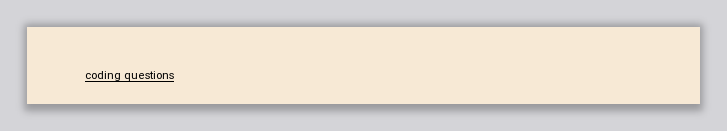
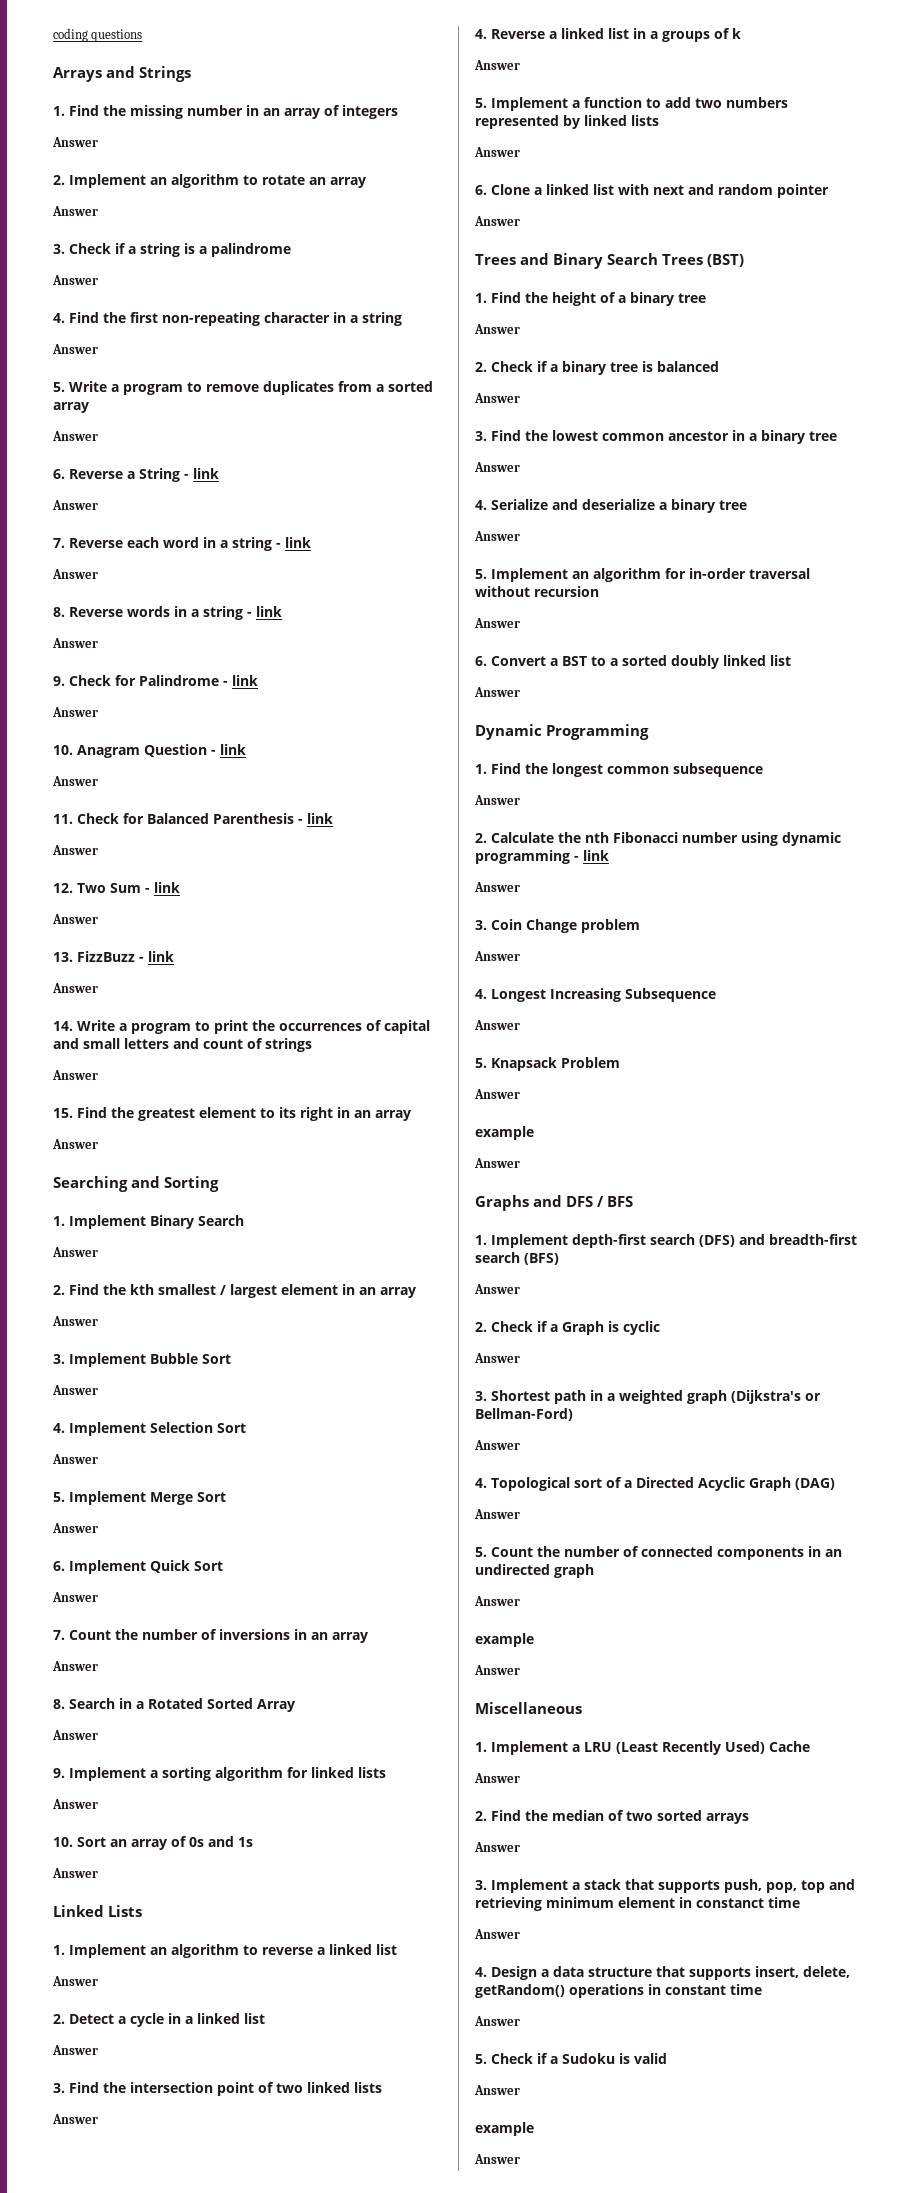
(175, 76) none -> [53,66,192,82] [53,105,398,119] [52,137,98,147] [53,174,366,188] [52,206,98,216] [53,243,291,257] [52,275,98,285] [53,312,402,326] [52,344,98,354] [53,381,433,395] [53,402,89,413] [52,431,98,441] [53,468,219,482] [52,500,98,510] [53,537,311,551] [52,569,98,579] [53,606,282,620] [52,638,98,648] [53,675,258,686] [52,707,98,717] [53,744,246,758] [52,776,98,786] [53,813,333,824] [52,845,98,855] [53,882,180,893] [52,914,98,924] [53,951,174,962] [52,983,98,993] [53,1020,430,1034] [53,1038,312,1052] [52,1070,98,1080] [53,1107,411,1121] [52,1139,98,1149] [53,1176,220,1192] [53,1215,244,1229] [52,1247,98,1257] [53,1284,416,1298] [52,1316,98,1326] [53,1353,231,1367] [52,1385,98,1395] [53,1422,246,1436] [52,1454,98,1464] [53,1491,226,1505] [52,1523,98,1533] [53,1560,223,1574] [52,1592,98,1602] [53,1629,368,1643] [52,1661,98,1671] [53,1698,295,1712] [52,1730,98,1740] [53,1767,386,1781] [52,1799,98,1809] [53,1836,253,1850] [52,1868,98,1878] [53,1905,143,1917] [53,1944,397,1958] [52,1976,98,1986] [53,2013,265,2027] [52,2045,98,2055] [53,2082,382,2096] [52,2114,98,2124] [475,28,741,42] [474,60,520,70] [475,97,788,111] [475,115,659,129] [474,147,520,157] [475,184,829,198] [474,216,520,226] [475,253,745,269] [475,292,706,306] [474,324,520,334] [475,361,719,375] [474,393,520,403] [475,430,837,444] [474,462,520,472] [475,499,747,513] [474,531,520,541] [475,568,810,582] [475,586,599,597] [474,618,520,628] [475,655,791,669] [474,687,520,697] [475,724,650,740] [475,763,763,777] [474,795,520,805] [475,832,841,846] [475,850,609,864] [474,882,520,892] [475,919,640,933] [474,951,520,961] [475,988,716,1002] [474,1020,520,1030] [475,1057,620,1071] [474,1089,520,1099] [475,1126,534,1140] [474,1158,520,1168] [475,1195,634,1211] [475,1234,857,1248] [475,1252,559,1265] [474,1284,520,1294] [475,1321,660,1335] [474,1353,520,1363] [475,1390,821,1404] [475,1408,573,1421] [474,1440,520,1450] [475,1477,835,1491] [474,1509,520,1519] [475,1546,842,1560] [475,1564,594,1578] [474,1596,520,1606] [475,1633,534,1647] [474,1665,520,1675] [475,1702,582,1714] [475,1741,810,1755] [474,1773,520,1783] [475,1810,749,1824] [474,1842,520,1852] [475,1879,855,1893] [475,1897,800,1911] [474,1929,520,1939] [475,1966,850,1980] [475,1984,762,1998] [474,2016,520,2026] [475,2053,667,2064] [474,2085,520,2095] [475,2122,534,2136] [474,2154,520,2164] // Arrays and Strings // 1. Find the missing number in an array of integers // Answer // 2. Implement an algorithm to rotate an array // Answer // 3. Check if a string is a palindrome // Answer // 4. Find the first non-repeating character in a string // Answer // 5. Write a program to remove duplicates from a sorted array // Answer // 6. Reverse a String - link // Answer // 7. Reverse each word in a string - link // Answer // 8. Reverse words in a string - link // Answer // 9. Check for Palindrome - link // Answer // 10. Anagram Question - link // Answer // 11. Check for Balanced Parenthesis - link // Answer // 12. Two Sum - link // Answer // 13. FizzBuzz - link // Answer // 14. Write a program to print the occurrences of capital and small letters and count of strings // Answer // 15. Find the greatest element to its right in an array // Answer // Searching and Sorting // 1. Implement Binary Search // Answer // 2. Find the kth smallest / largest element in an array // Answer // 3. Implement Bubble Sort // Answer // 4. Implement Selection Sort // Answer // 5. Implement Merge Sort // Answer // 6. Implement Quick Sort // Answer // 7. Count the number of inversions in an array // Answer // 8. Search in a Rotated Sorted Array // Answer // 9. Implement a sorting algorithm for linked lists // Answer // 10. Sort an array of 0s and 1s // Answer // Linked Lists // 1. Implement an algorithm to reverse a linked list // Answer // 2. Detect a cycle in a linked list // Answer // 3. Find the intersection point of two linked lists // Answer // 4. Reverse a linked list in a groups of k // Answer // 5. Implement a function to add two numbers represented by linked lists // Answer // 6. Clone a linked list with next and random pointer // Answer // Trees and Binary Search Trees (BST) // 1. Find the height of a binary tree // Answer // 2. Check if a binary tree is balanced // Answer // 3. Find the lowest common ancestor in a binary tree // Answer // 4. Serialize and deserialize a binary tree // Answer // 5. Implement an algorithm for in-order traversal without recursion // Answer // 6. Convert a BST to a sorted doubly linked list // Answer // Dynamic Programming // 1. Find the longest common subsequence // Answer // 2. Calculate the nth Fibonacci number using dynamic programming - link // Answer // 3. Coin Change problem // Answer // 4. Longest Increasing Subsequence // Answer // 5. Knapsack Problem // Answer // example // Answer // Graphs and DFS / BFS // 1. Implement depth-first search (DFS) and breadth-first search (BFS) // Answer // 2. Check if a Graph is cyclic // Answer // 3. Shortest path in a weighted graph (Dijkstra's or Bellman-Ford) // Answer // 4. Topological sort of a Directed Acyclic Graph (DAG) // Answer // 5. Count the number of connected components in an undirected graph // Answer // example // Answer // Miscellaneous // 1. Implement a LRU (Least Recently Used) Cache // Answer // 2. Find the median of two sorted arrays // Answer // 3. Implement a stack that supports push, pop, top and retrieving minimum element in constanct time // Answer // 4. Design a data structure that supports insert, delete, getRandom() operations in constant time // Answer // 5. Check if a Sudoku is valid // Answer // example // Answer

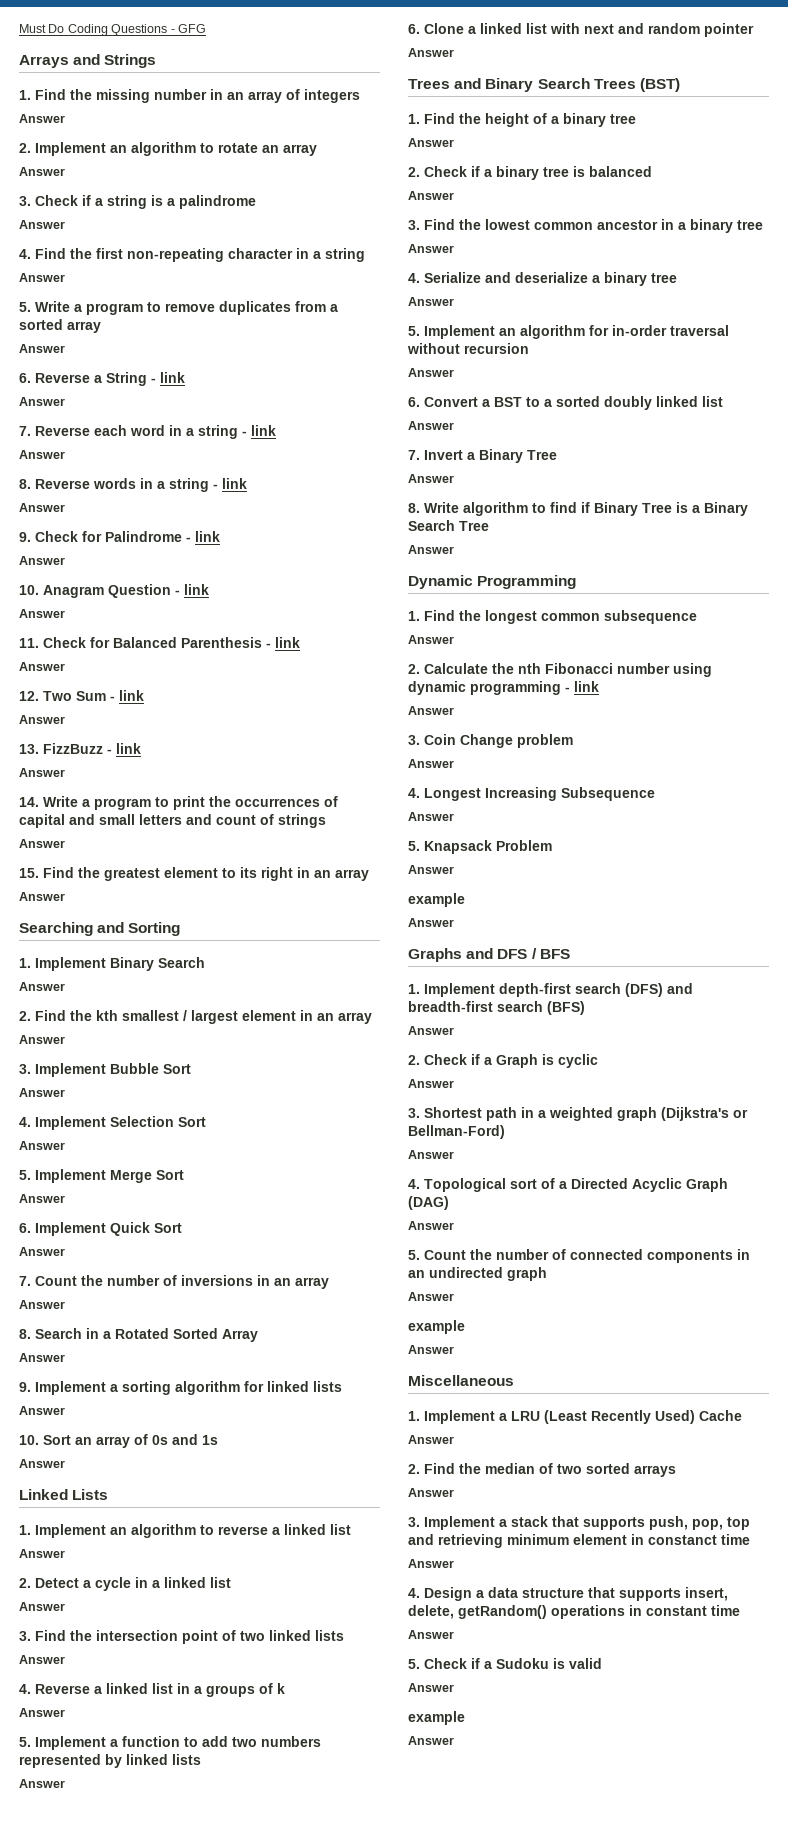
[53,28,143,42] coding questions -> [19,24,206,36] Must Do Coding Questions - GFG
(520, 692) none -> [408,449,557,463] [408,474,454,483] [408,502,748,516] [408,520,489,531] [408,545,454,554] // 7. Invert a Binary Tree // Answer // 8. Write algorithm to find if Binary Tree is a Binary Search Tree // Answer

